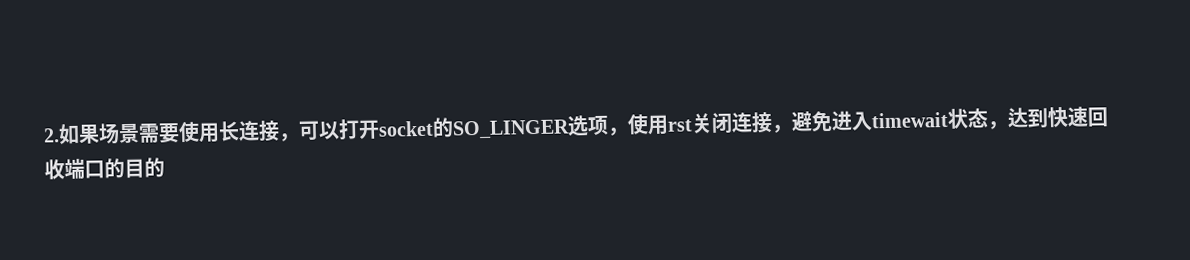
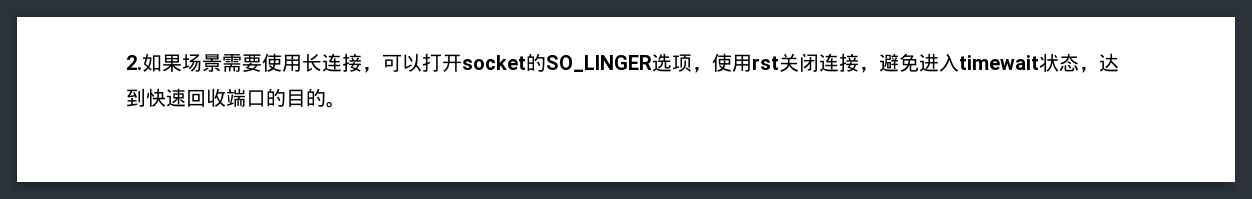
(165, 167) none -> [326,101,346,108] 。

